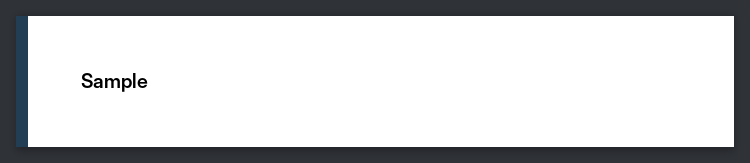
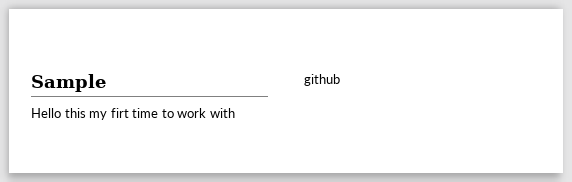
(148, 82) none -> [31,108,235,120] [304,74,340,86] // Hello this my firt time to work with github

